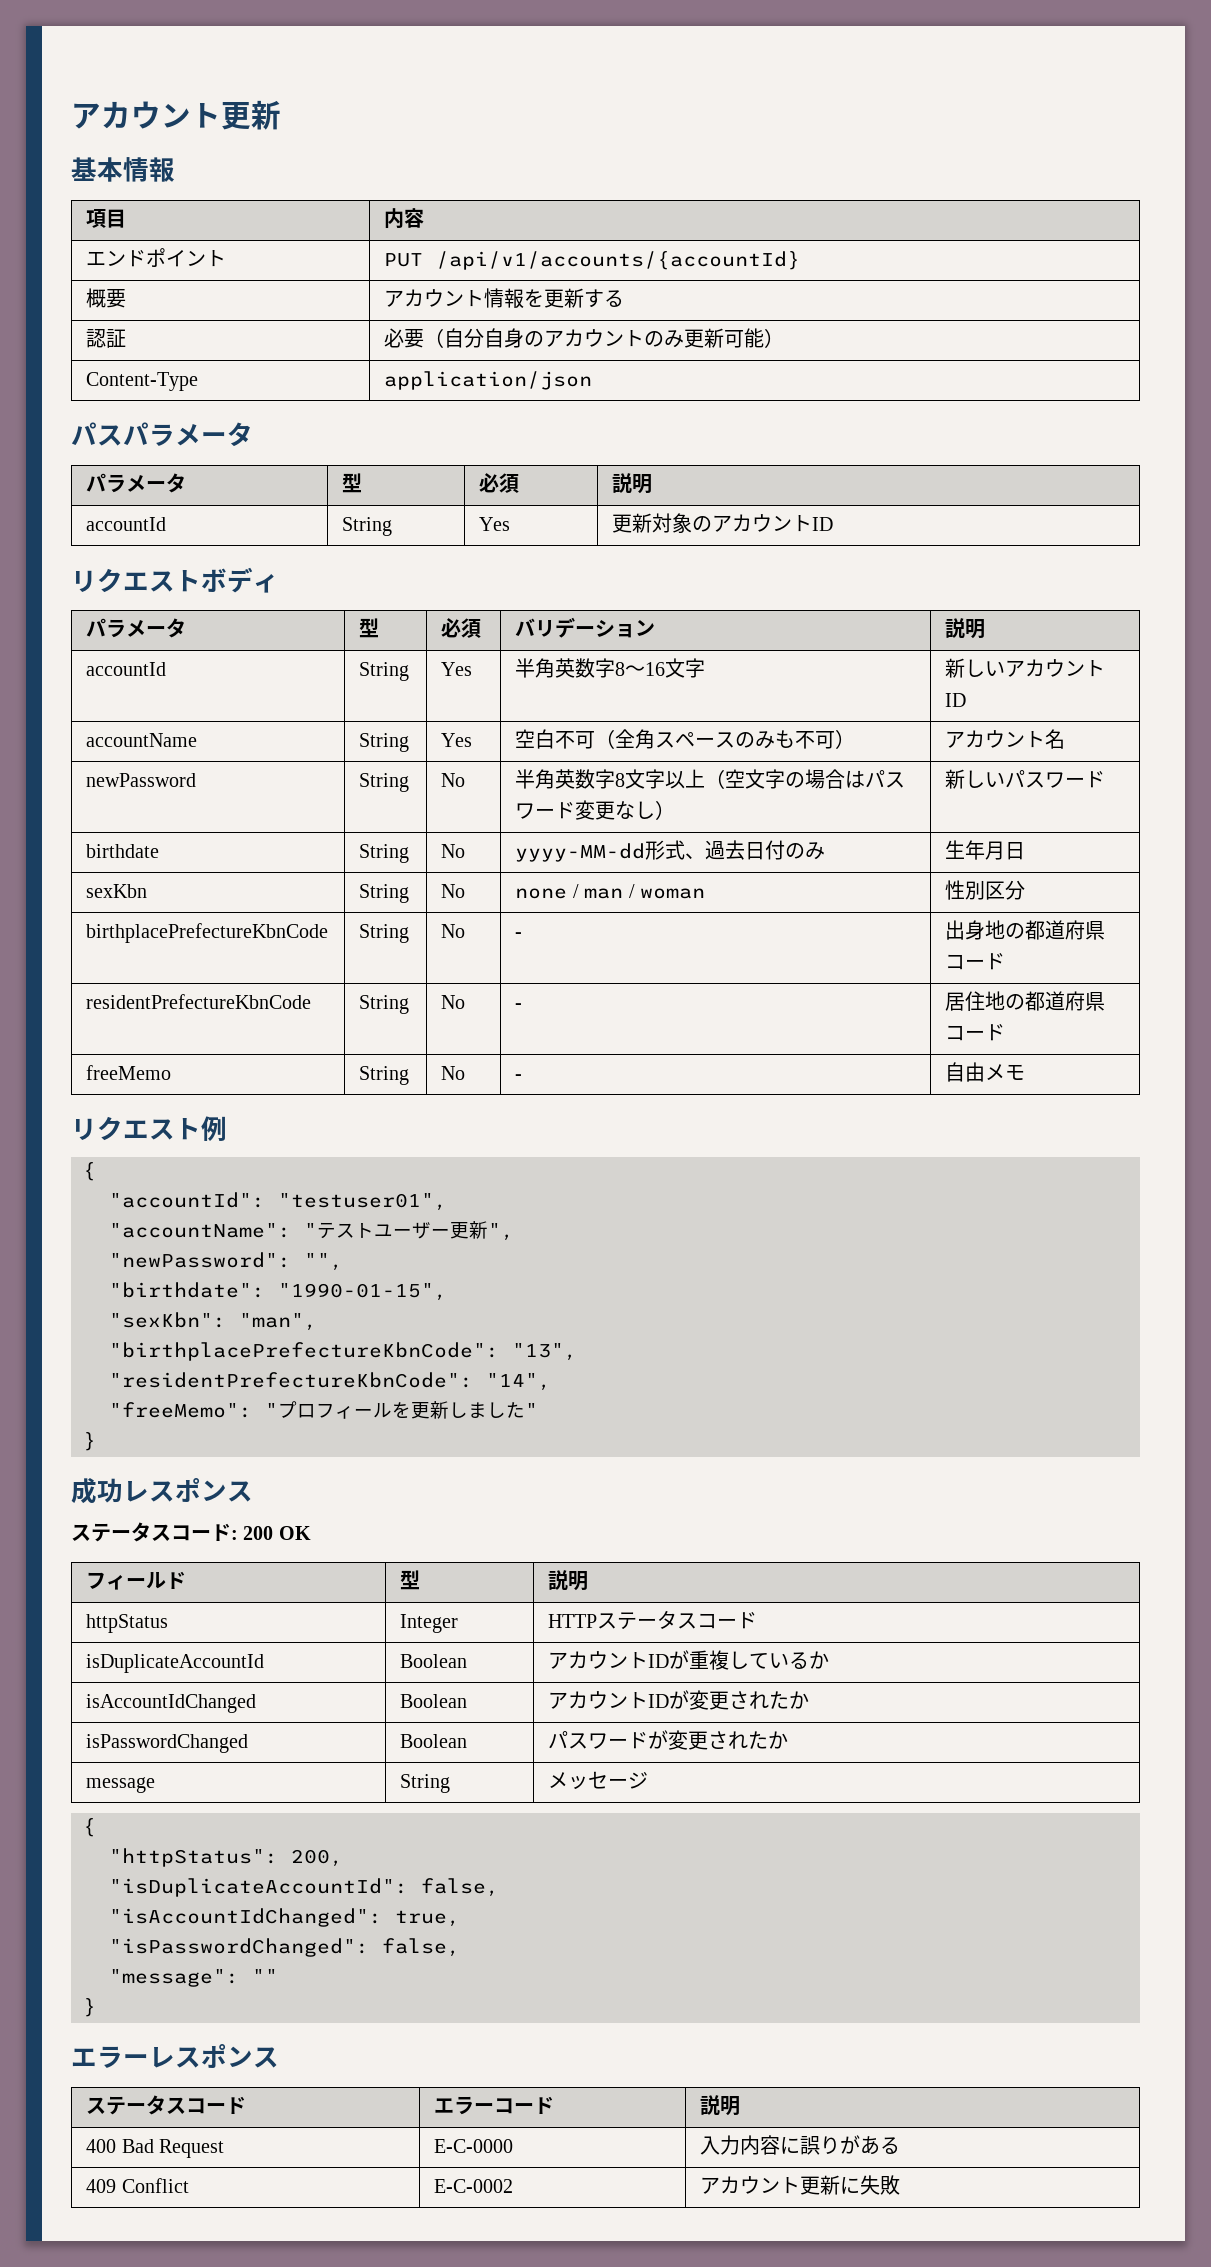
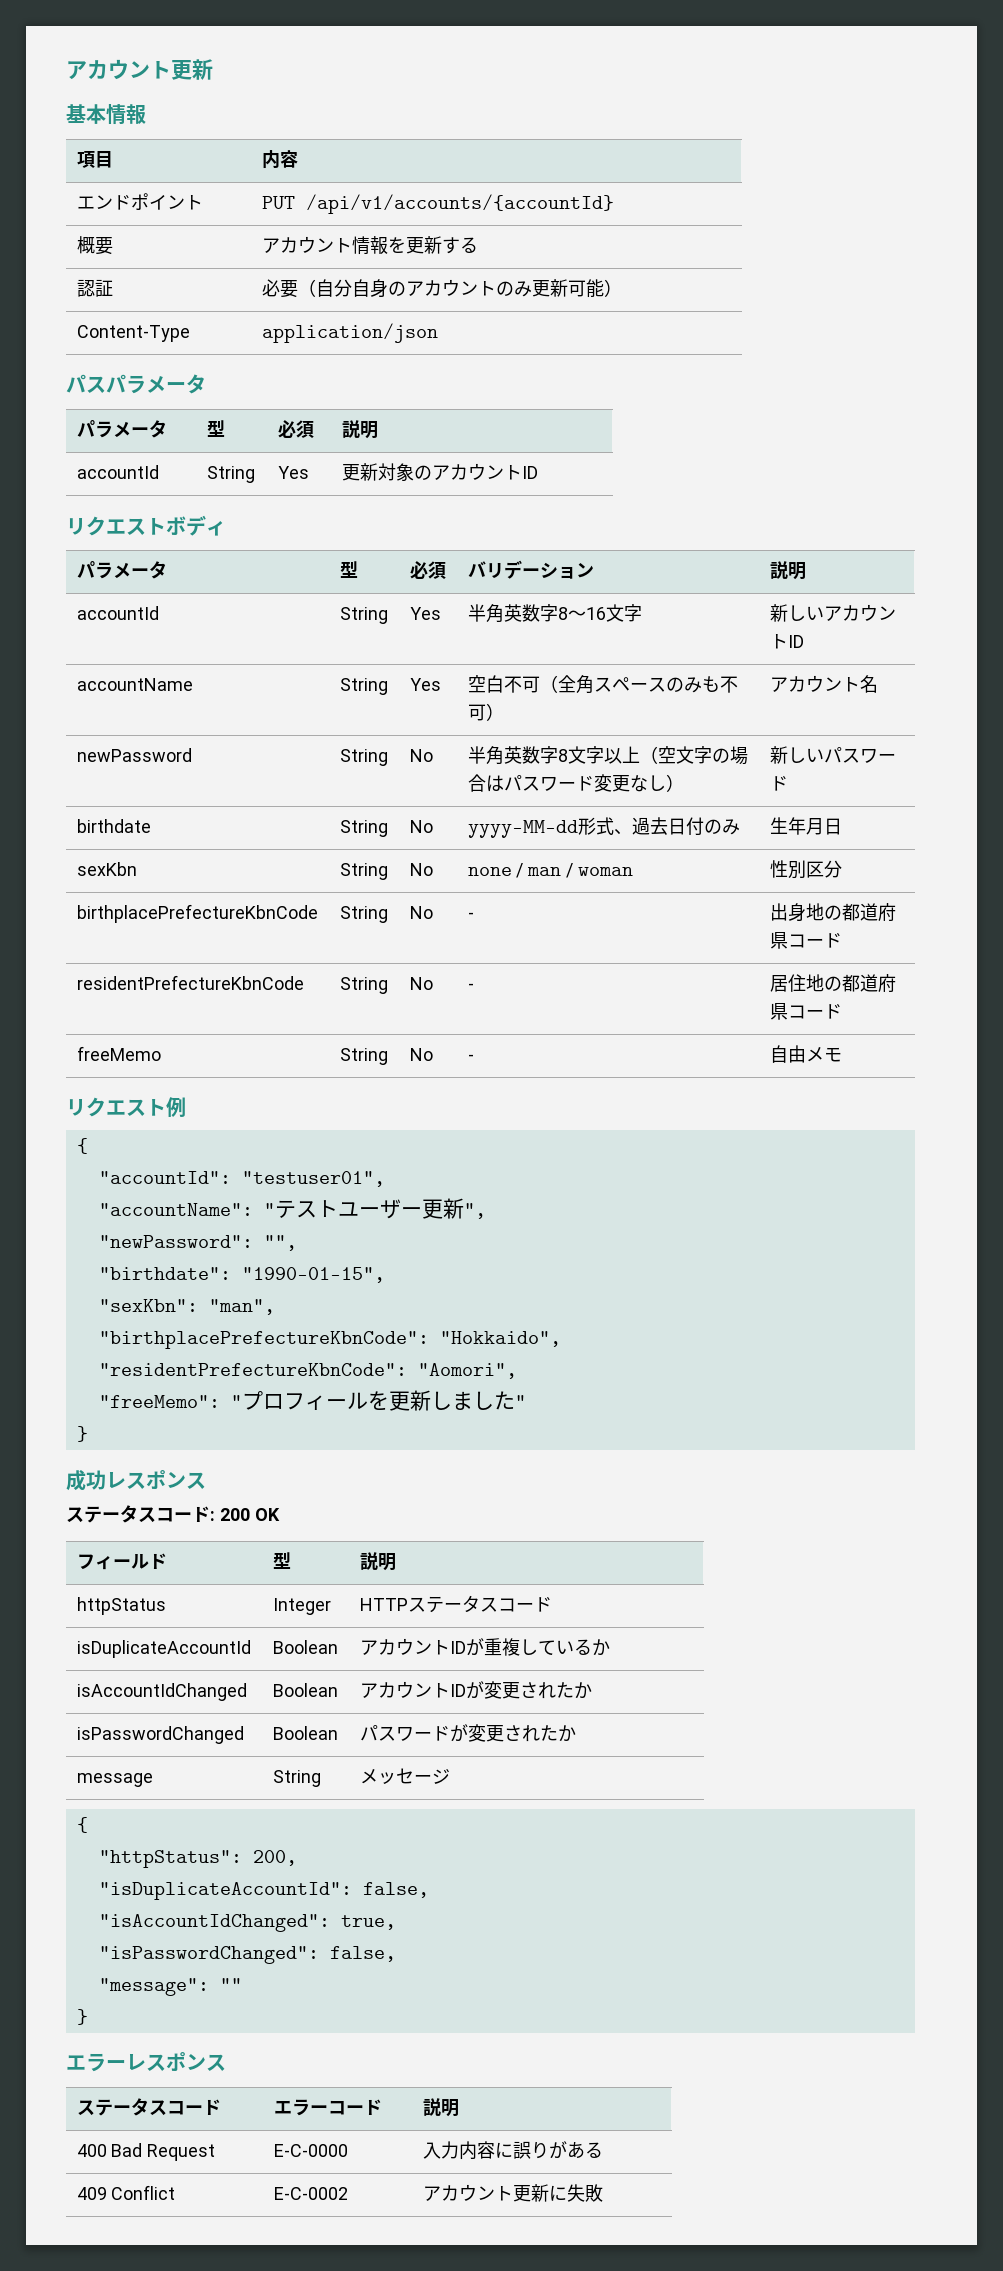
[512,1343,577,1361] "13", -> [439,1331,561,1347] "Hokkaido",
[486,1373,551,1391] "14", -> [417,1363,517,1379] "Aomori",

